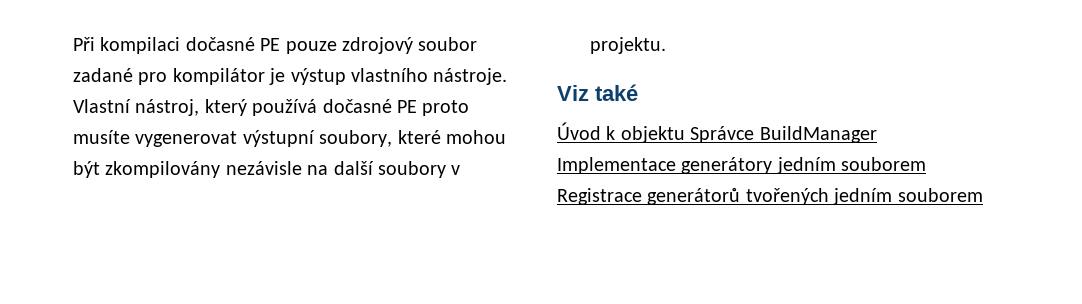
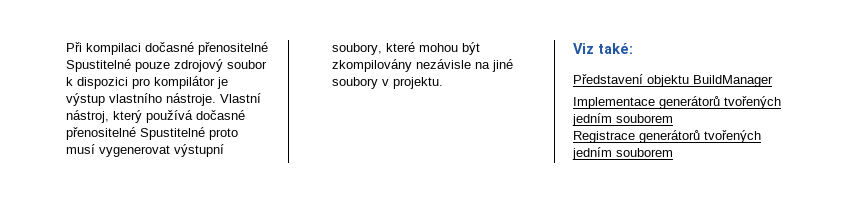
[260,38,281,51] PE -> [197,42,268,55] [65,59,131,72] přenositelné Spustitelné
[73,68,134,82] zadané -> [65,77,128,89] k dispozici
[397,100,470,116] [73,130,131,144] PE proto musíte -> [65,127,238,140] [65,144,95,154] přenositelné Spustitelné proto musí
[333,161,374,175] další -> [491,59,513,72] jiné
[595,84,638,101] [557,122,755,143] také // Úvod k objektu Správce -> [598,43,633,54] [573,74,689,87] také: // Představení objektu
[681,157,773,174] generátory -> [659,96,781,109] generátorů tvořených

